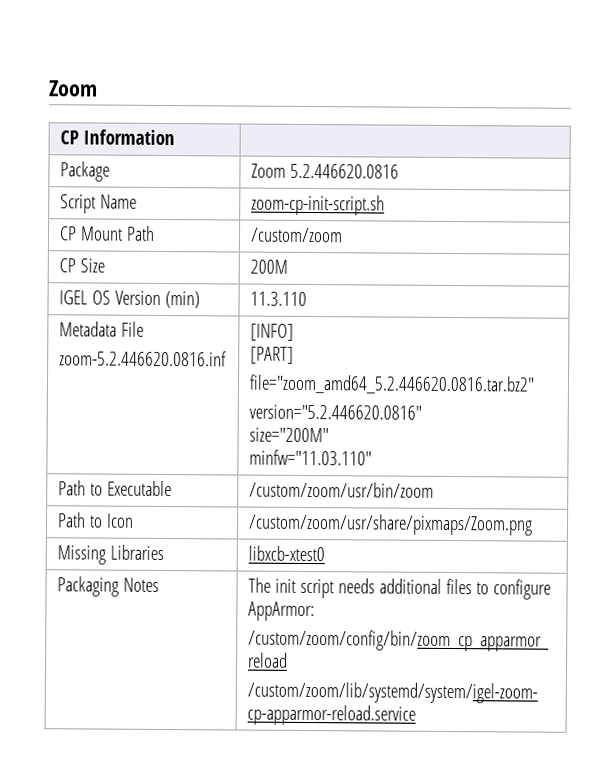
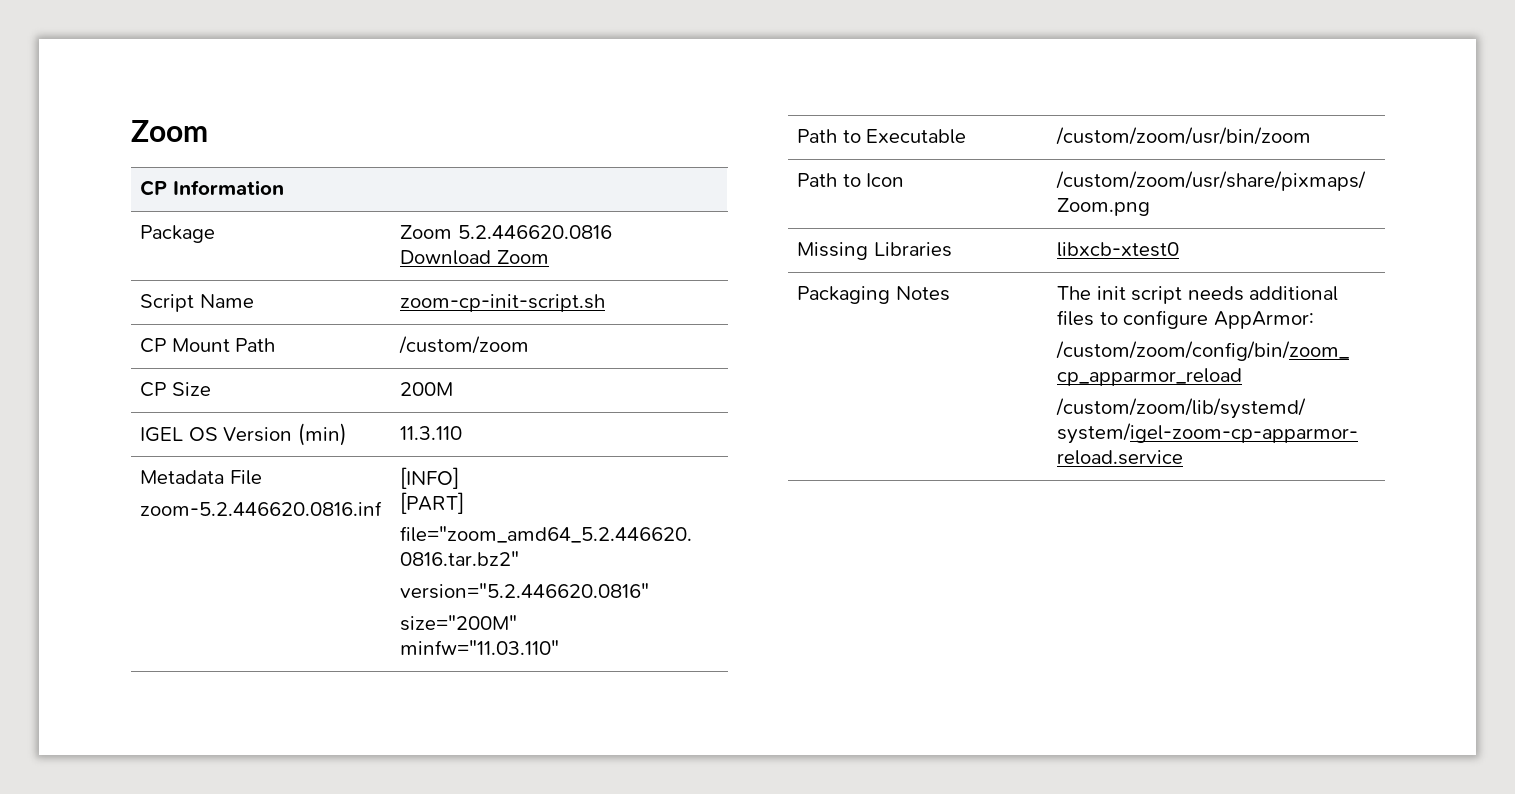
(400, 171) none -> [400,250,549,265] // Download Zoom

